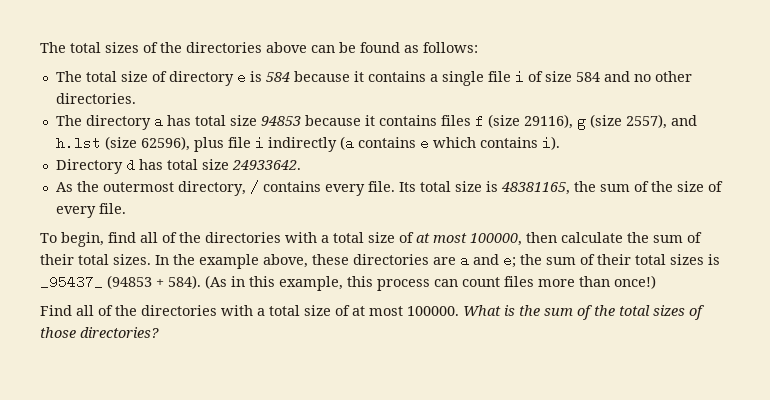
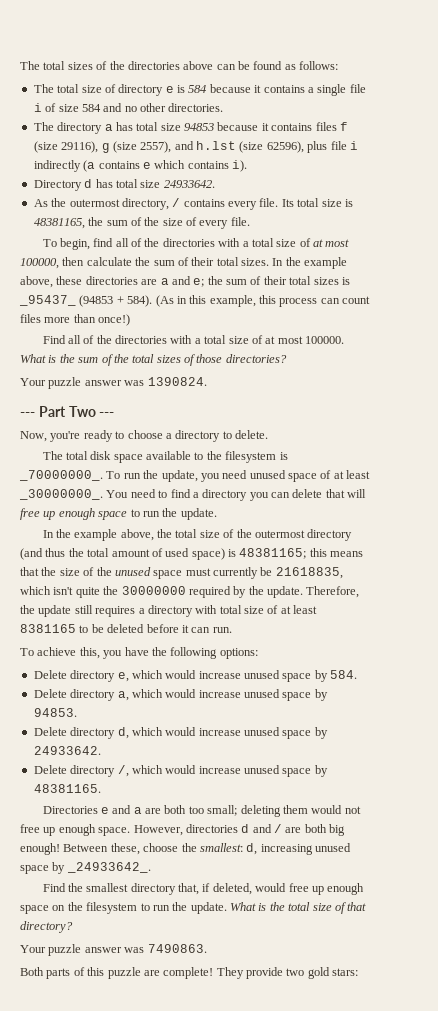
(159, 332) none -> [20,377,207,389] [20,406,115,417] [20,430,268,442] [42,451,288,463] [19,470,371,482] [19,489,367,501] [20,508,217,520] [42,529,353,541] [20,548,364,560] [20,567,343,579] [20,586,360,598] [20,605,318,617] [20,624,232,633] [20,647,258,659] [33,670,358,682] [33,689,328,701] [33,708,77,717] [33,727,328,739] [33,746,101,755] [33,765,328,777] [33,784,101,793] [42,805,361,817] [20,824,346,836] [20,843,351,855] [20,862,151,874] [42,883,365,895] [20,902,367,914] [20,921,73,933] [20,944,207,956] [20,967,359,979] // Your puzzle answer was 1390824. // --- Part Two --- // Now, you're ready to choose a directory to delete. // The total disk space available to the filesystem is _70000000_. To run the update, you need unused space of at least _30000000_. You need to find a directory you can delete that will free up enough space to run the update. // In the example above, the total size of the outermost directory (and thus the total amount of used space) is 48381165; this means that the size of the unused space must currently be 21618835, which isn't quite the 30000000 required by the update. Therefore, the update still requires a directory with total size of at least 8381165 to be deleted before it can run. // To achieve this, you have the following options: // Delete directory e, which would increase unused space by 584. // Delete directory a, which would increase unused space by 94853. // Delete directory d, which would increase unused space by 24933642. // Delete directory /, which would increase unused space by 48381165. // Directories e and a are both too small; deleting them would not free up enough space. However, directories d and / are both big enough! Between these, choose the smallest: d, increasing unused space by _24933642_. // Find the smallest directory that, if deleted, would free up enough space on the filesystem to run the update. What is the total size of that directory? // Your puzzle answer was 7490863. // Both parts of this puzzle are complete! They provide two gold stars:

